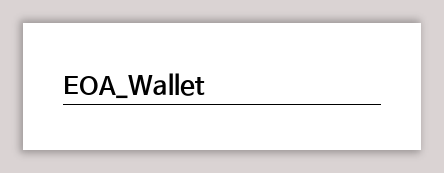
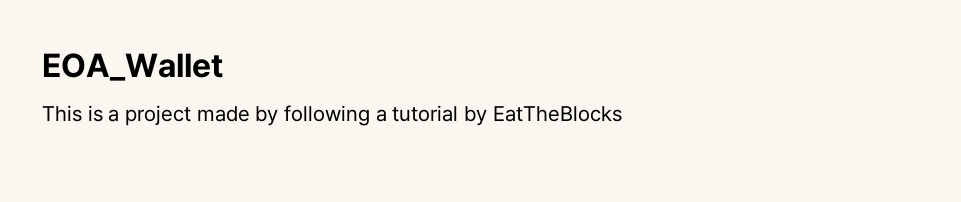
(205, 86) none -> [42,105,622,126] // This is a project made by following a tutorial by EatTheBlocks

